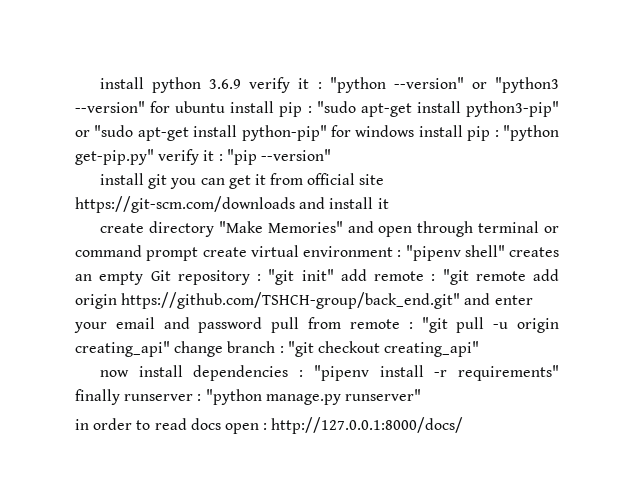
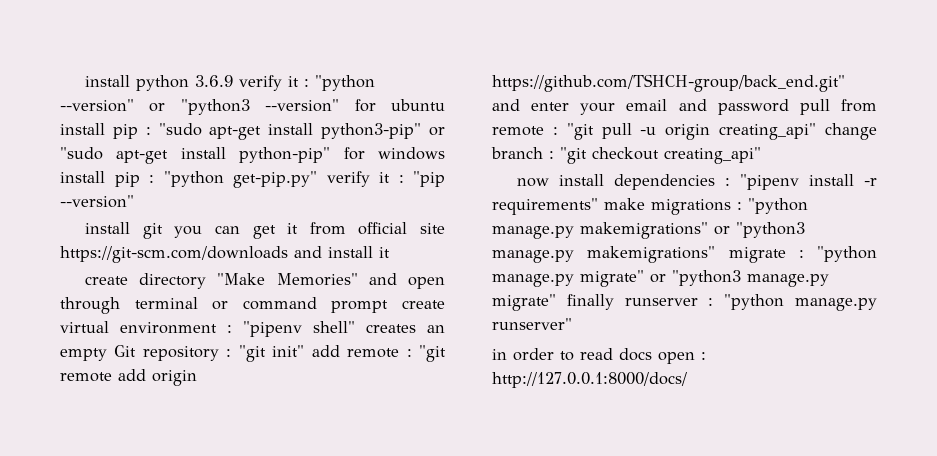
(559, 373) none -> [604,198,808,215] [492,222,805,239] [492,246,877,263] [492,270,829,287] [492,294,556,311] make migrations : "python manage.py makemigrations" or "python3 manage.py makemigrations" migrate : "python manage.py migrate" or "python3 manage.py migrate"

